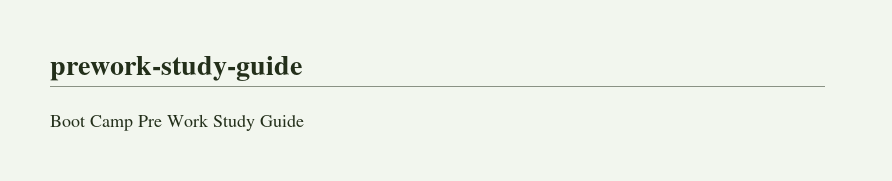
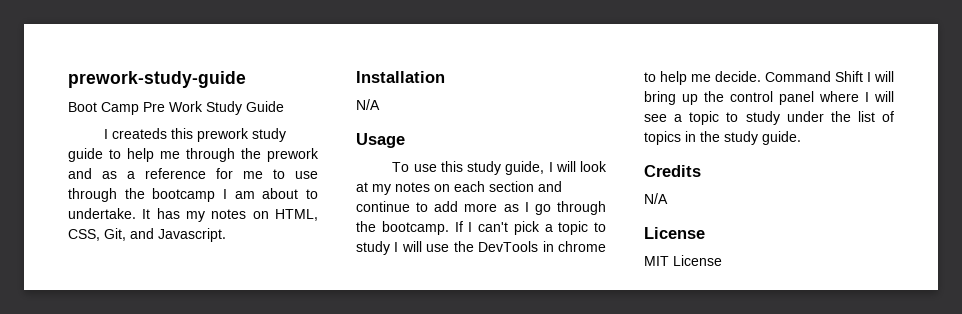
(304, 121) none -> [104,128,287,142] [68,148,319,162] [68,168,318,179] [68,188,318,202] [68,208,318,222] [68,228,226,242] [356,71,445,83] [356,99,380,110] [356,133,405,148] [392,161,607,175] [356,181,562,195] [356,201,606,215] [356,221,606,235] [356,241,606,255] [644,71,894,85] [644,91,894,105] [644,111,894,125] [644,131,801,145] [644,165,701,177] [644,193,668,204] [644,227,705,239] [644,255,722,266] // I createds this prework study guide to help me through the prework and as a reference for me to use through the bootcamp I am about to undertake. It has my notes on HTML, CSS, Git, and Javascript. // Installation // N/A // Usage // To use this study guide, I will look at my notes on each section and continue to add more as I go through the bootcamp. If I can't pick a topic to study I will use the DevTools in chrome to help me decide. Command Shift I will bring up the control panel where I will see a topic to study under the list of topics in the study guide. // Credits // N/A // License // MIT License

